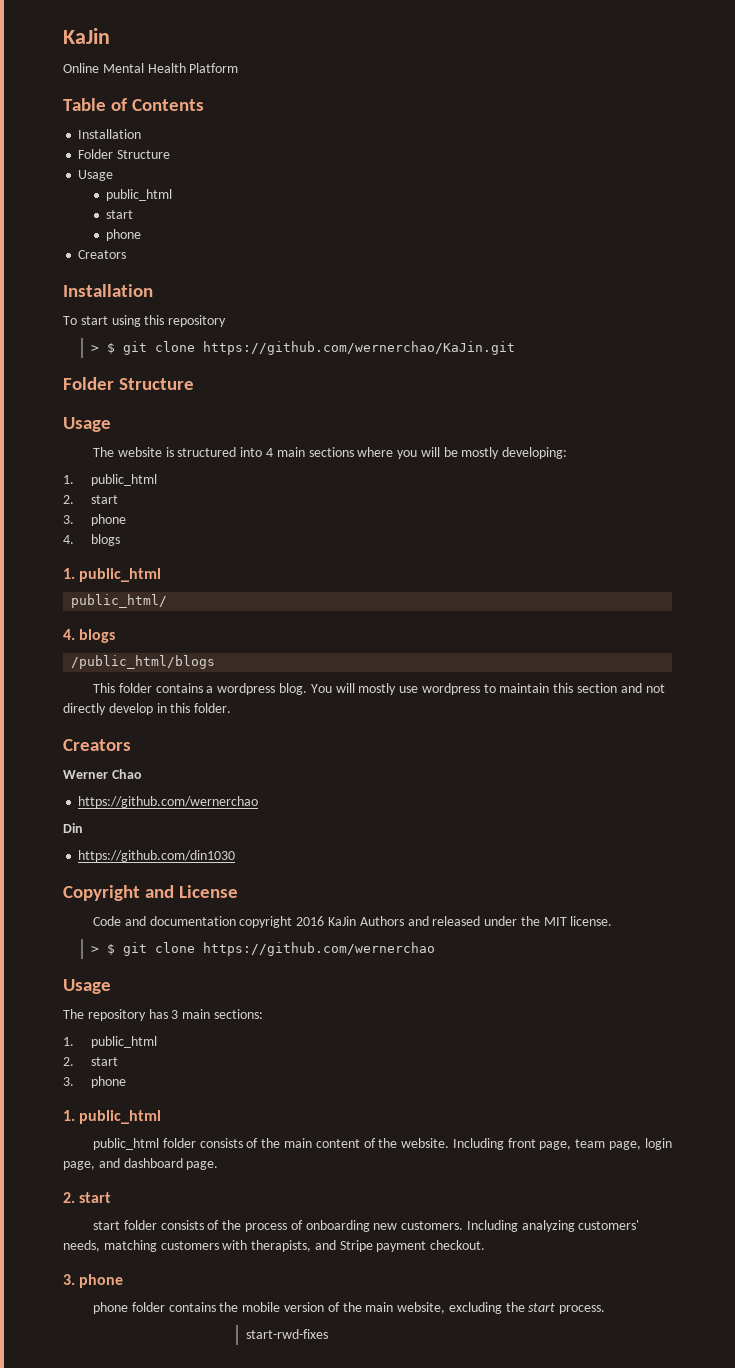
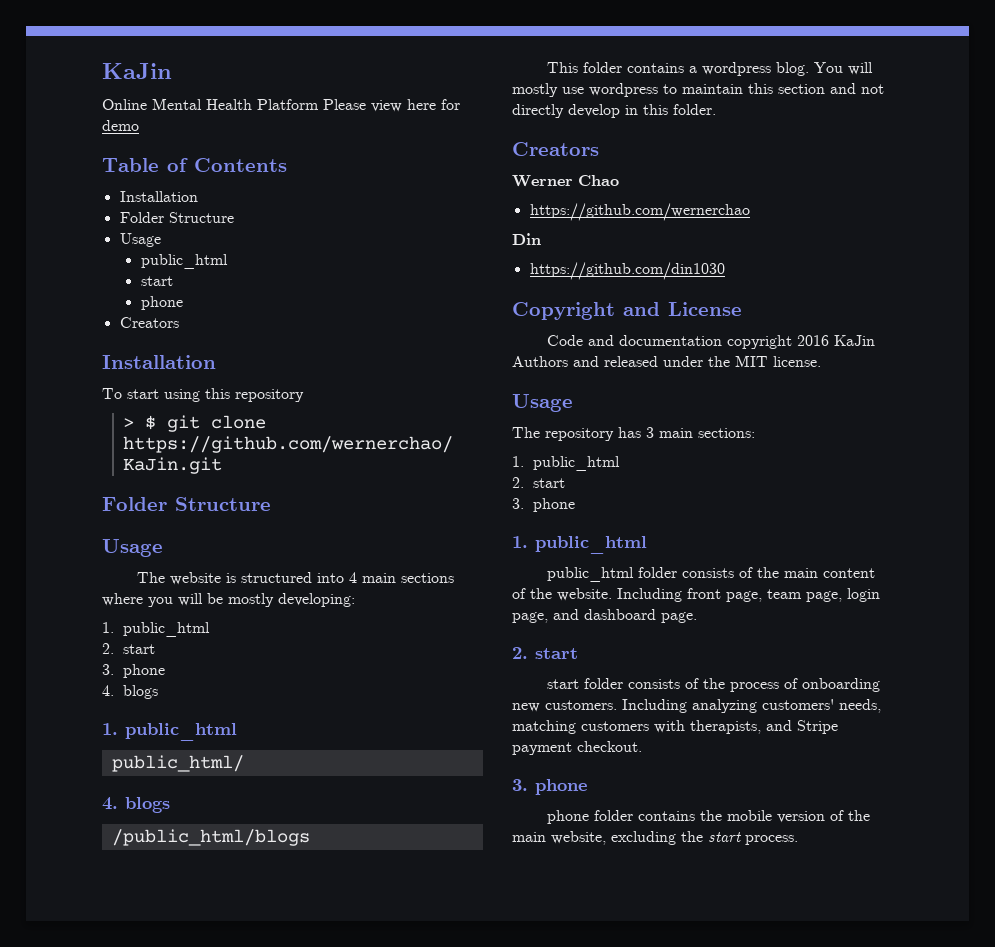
(239, 68) none -> [323,99,460,112] [102,120,139,131] Please view here for demo
[90,942,435,956] // > $ git clone https://github.com/wernerchao -> (821, 361) none
[245,1329,328,1339] // start-rwd-fixes -> (798, 840) none

